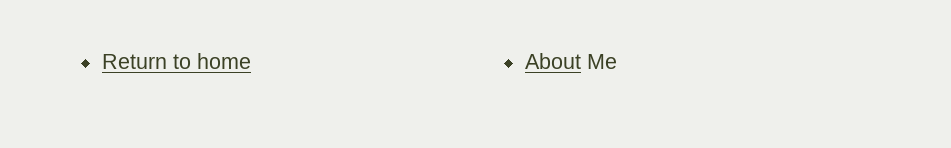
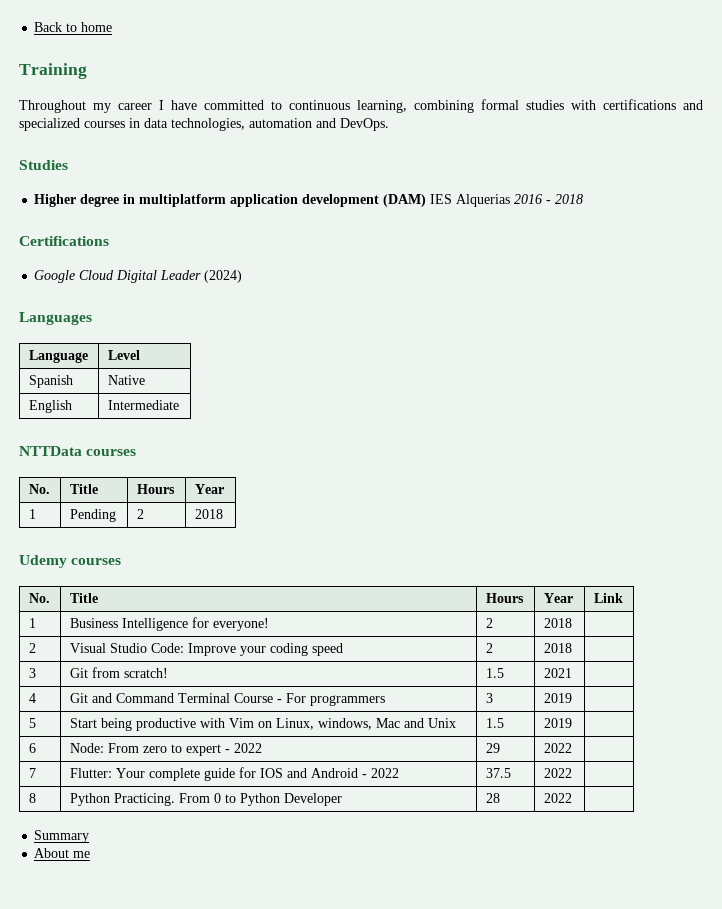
[101,54,167,69] Return -> [34,22,63,32] Back
(251, 61) none -> [19,63,87,79] [19,99,703,113] [19,118,389,131] [19,160,68,170] [34,194,584,207] [19,236,109,246] [34,270,243,283] [19,312,92,325] [28,350,88,363] [107,350,140,360] [28,375,73,388] [107,375,145,385] [28,400,72,413] [107,400,179,410] [19,446,137,456] [28,484,50,494] [69,484,98,494] [136,484,175,494] [194,484,224,494] [28,509,36,519] [69,509,116,522] [136,509,144,519] [194,509,223,519] [19,555,122,568] [28,593,50,603] [69,593,98,603] [485,593,524,603] [543,593,573,603] [593,593,623,603] [28,618,36,628] [69,617,269,631] [485,618,493,628] [543,618,572,628] [28,643,36,653] [69,643,343,656] [485,643,493,653] [543,643,572,653] [28,668,36,678] [69,667,168,678] [485,668,504,678] [543,668,572,678] [28,693,36,703] [69,693,385,706] [485,693,493,703] [543,693,572,703] [28,718,36,728] [69,718,456,731] [485,718,504,728] [543,718,572,728] [28,743,36,753] [69,743,262,756] [485,743,500,753] [543,743,572,753] [28,768,36,778] [69,767,399,781] [485,768,511,778] [543,768,572,778] [28,793,36,803] [69,793,342,806] [485,793,500,803] [543,793,572,803] [34,830,90,843] // Training // Throughout my career I have committed to continuous learning, combining formal studies with certifications and specialized courses in data technologies, automation and DevOps. // Studies // Higher degree in multiplatform application development (DAM) IES Alquerias 2016 - 2018 // Certifications // Google Cloud Digital Leader (2024) // Languages // Language | Level // Spanish | Native // English | Intermediate // NTTData courses // No. | Title | Hours | Year // 1 | Pending | 2 | 2018 // Udemy courses // No. | Title | Hours | Year | Link // 1 | Business Intelligence for everyone! | 2 | 2018 | // 2 | Visual Studio Code: Improve your coding speed | 2 | 2018 | // 3 | Git from scratch! | 1.5 | 2021 | // 4 | Git and Command Terminal Course - For programmers | 3 | 2019 | // 5 | Start being productive with Vim on Linux, windows, Mac and Unix | 1.5 | 2019 | // 6 | Node: From zero to expert - 2022 | 29 | 2022 | // 7 | Flutter: Your complete guide for IOS and Android - 2022 | 37.5 | 2022 | // 8 | Python Practicing. From 0 to Python Developer | 28 | 2022 | // Summary
[586,54,617,69] Me -> [73,851,91,858] me

